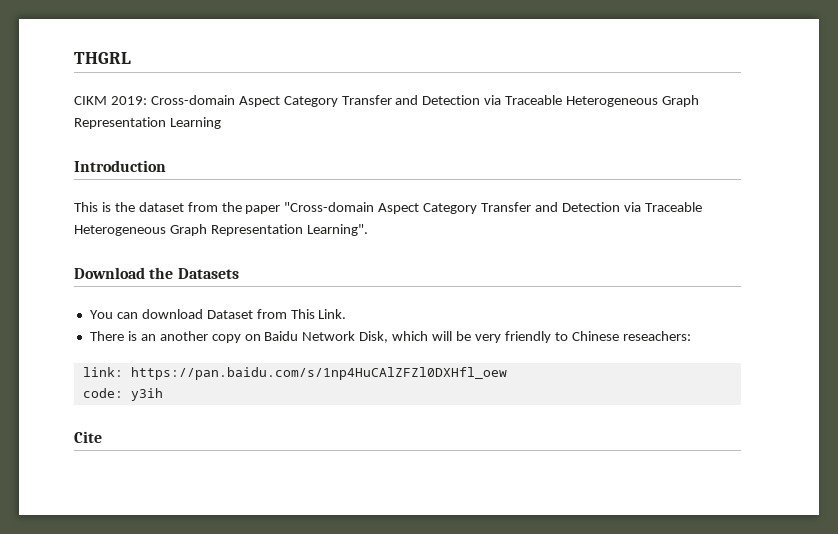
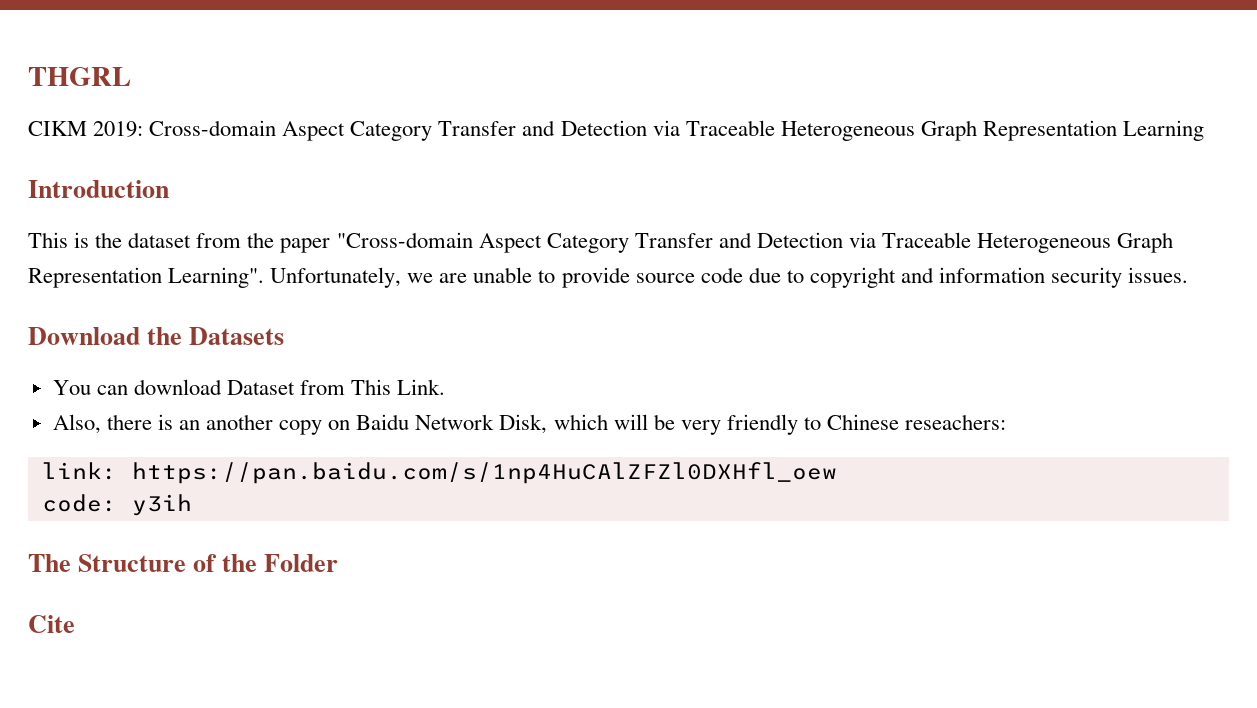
(368, 230) none -> [270,267,1189,288] Unfortunately, we are unable to provide source code due to copyright and information security issues.
[89,331,124,341] There -> [52,414,152,434] Also, there
(163, 394) none -> [28,554,339,572] // The Structure of the Folder

